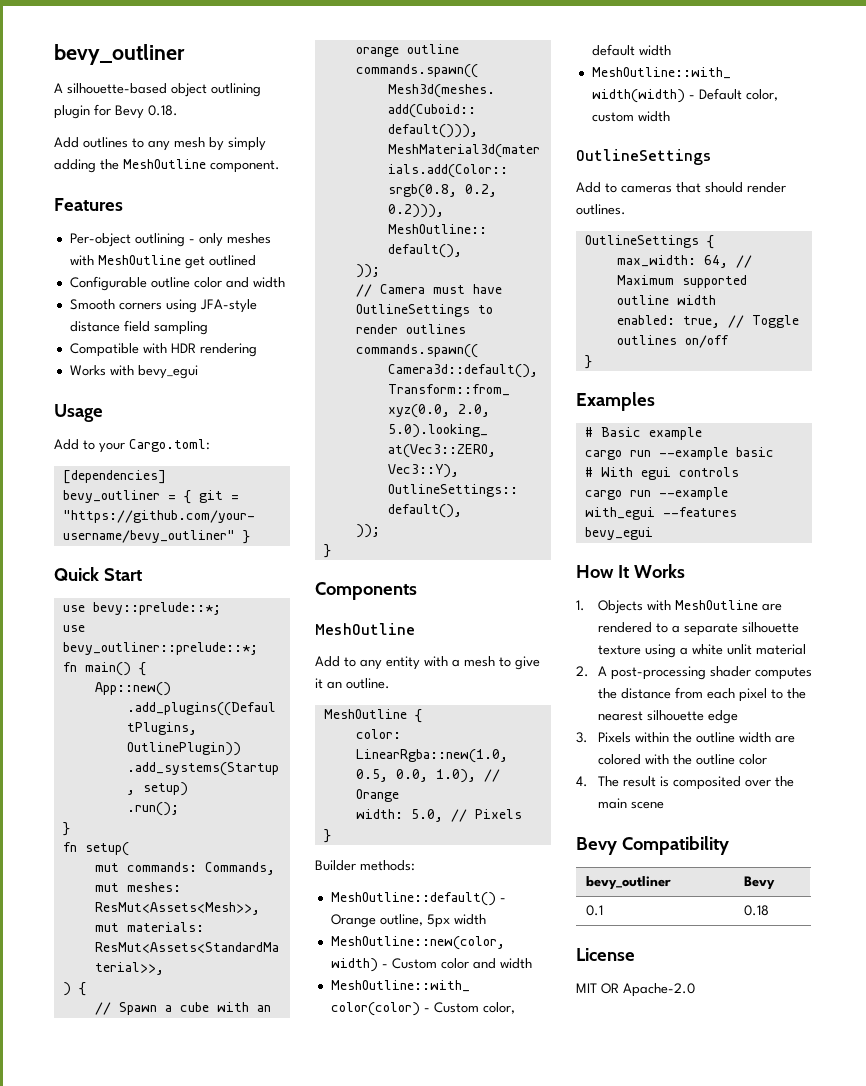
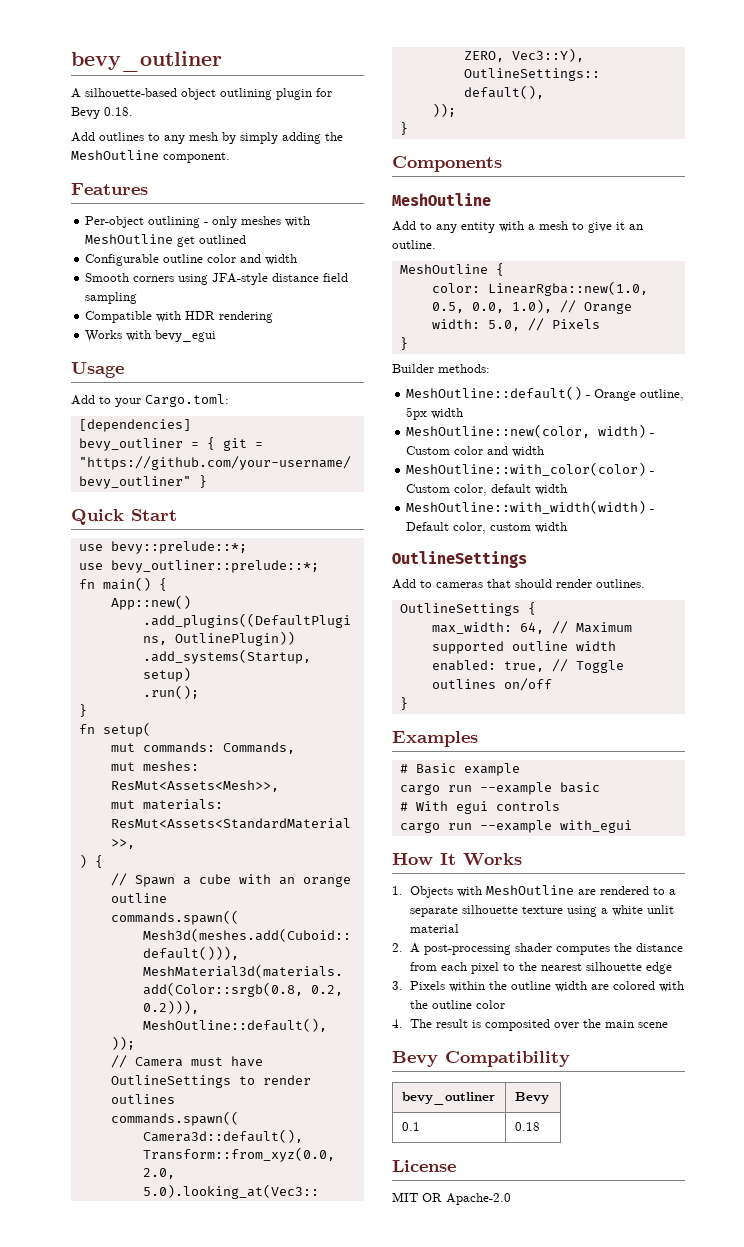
[662,507,737,517] [584,527,653,540] --features bevy_egui -> (632, 826) none

